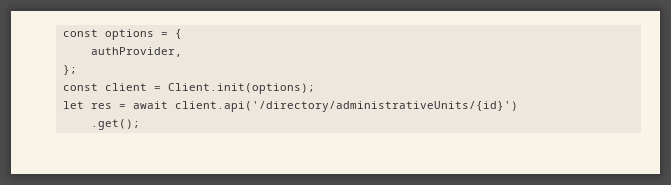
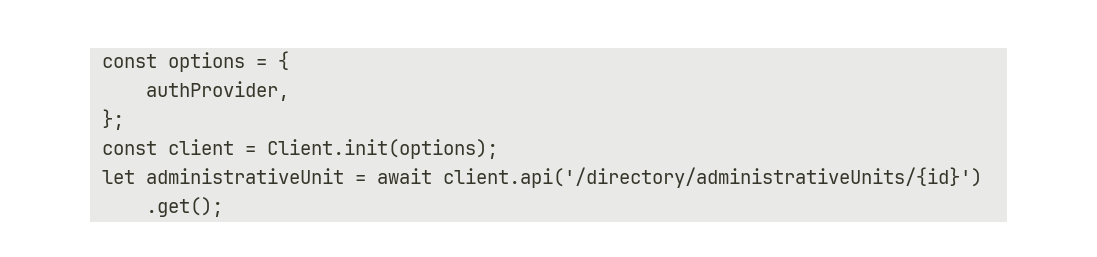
[90,103,112,109] res -> [145,168,344,184] administrativeUnit

